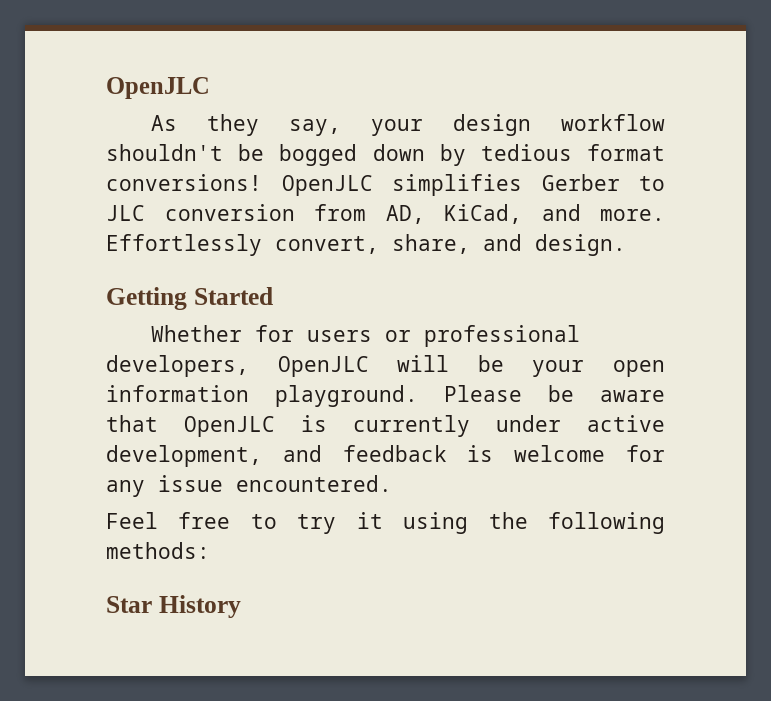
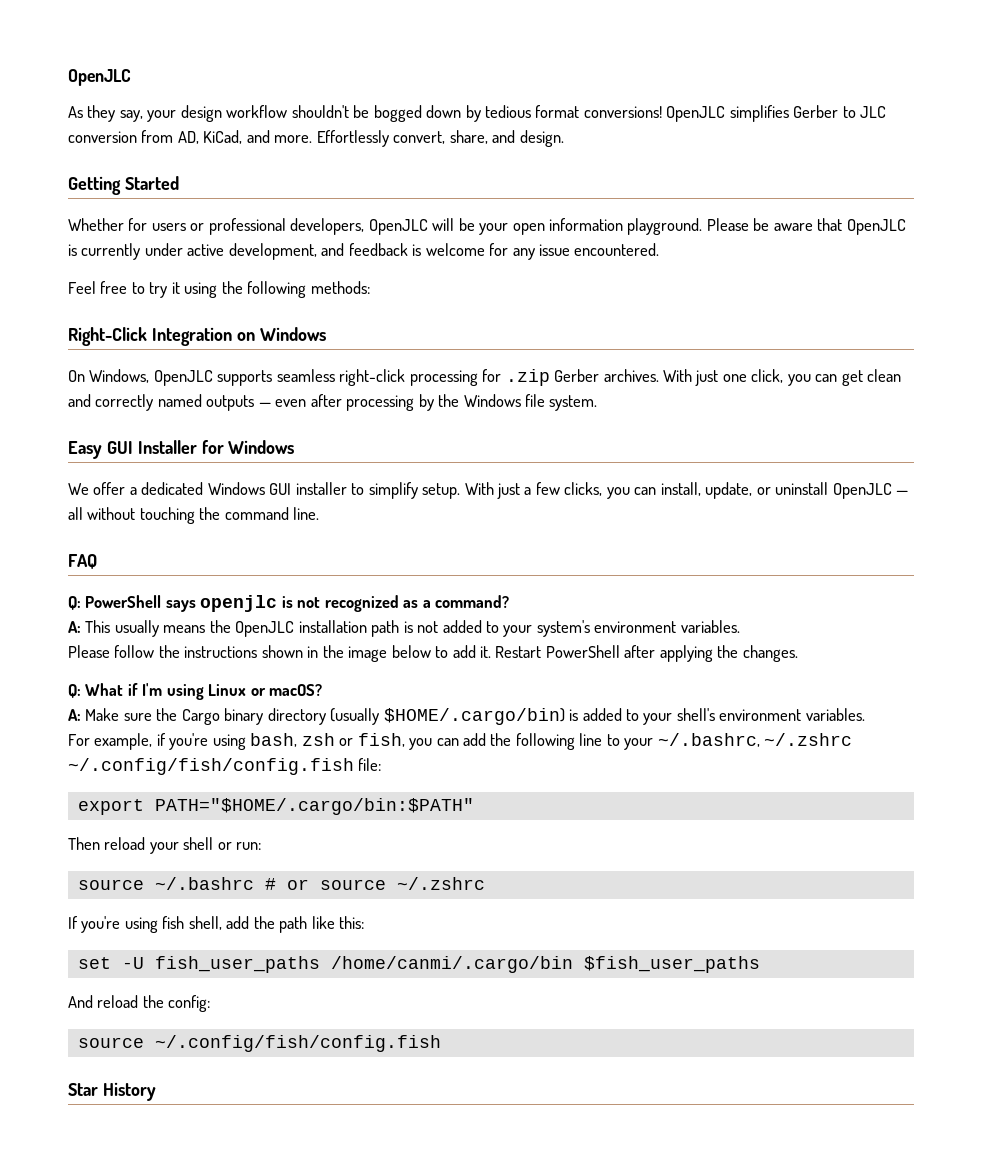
(210, 550) none -> [68,327,326,346] [68,369,902,386] [68,394,598,411] [68,440,295,459] [68,482,909,499] [68,507,320,524] [68,554,97,569] [68,595,510,612] [68,620,740,637] [68,645,798,662] [68,683,323,700] [68,708,865,725] [68,733,853,750] [68,758,382,775] [77,798,474,815] [68,837,262,854] [77,877,485,890] [68,916,365,933] [77,956,760,973] [68,995,211,1012] [77,1035,441,1052] // Right-Click Integration on Windows // On Windows, OpenJLC supports seamless right-click processing for .zip Gerber archives. With just one click, you can get clean and correctly named outputs — even after processing by the Windows file system. // Easy GUI Installer for Windows // We offer a dedicated Windows GUI installer to simplify setup. With just a few clicks, you can install, update, or uninstall OpenJLC — all without touching the command line. // FAQ // Q: PowerShell says openjlc is not recognized as a command? // A: This usually means the OpenJLC installation path is not added to your system's environment variables. // Please follow the instructions shown in the image below to add it. Restart PowerShell after applying the changes. // Q: What if I'm using Linux or macOS? // A: Make sure the Cargo binary directory (usually $HOME/.cargo/bin) is added to your shell's environment variables. // For example, if you're using bash, zsh or fish, you can add the following line to your ~/.bashrc, ~/.zshrc ~/.config/fish/config.fish file: // export PATH="$HOME/.cargo/bin:$PATH" // Then reload your shell or run: // source ~/.bashrc # or source ~/.zshrc // If you're using fish shell, add the path like this: // set -U fish_user_paths /home/canmi/.cargo/bin $fish_user_paths // And reload the config: // source ~/.config/fish/config.fish

